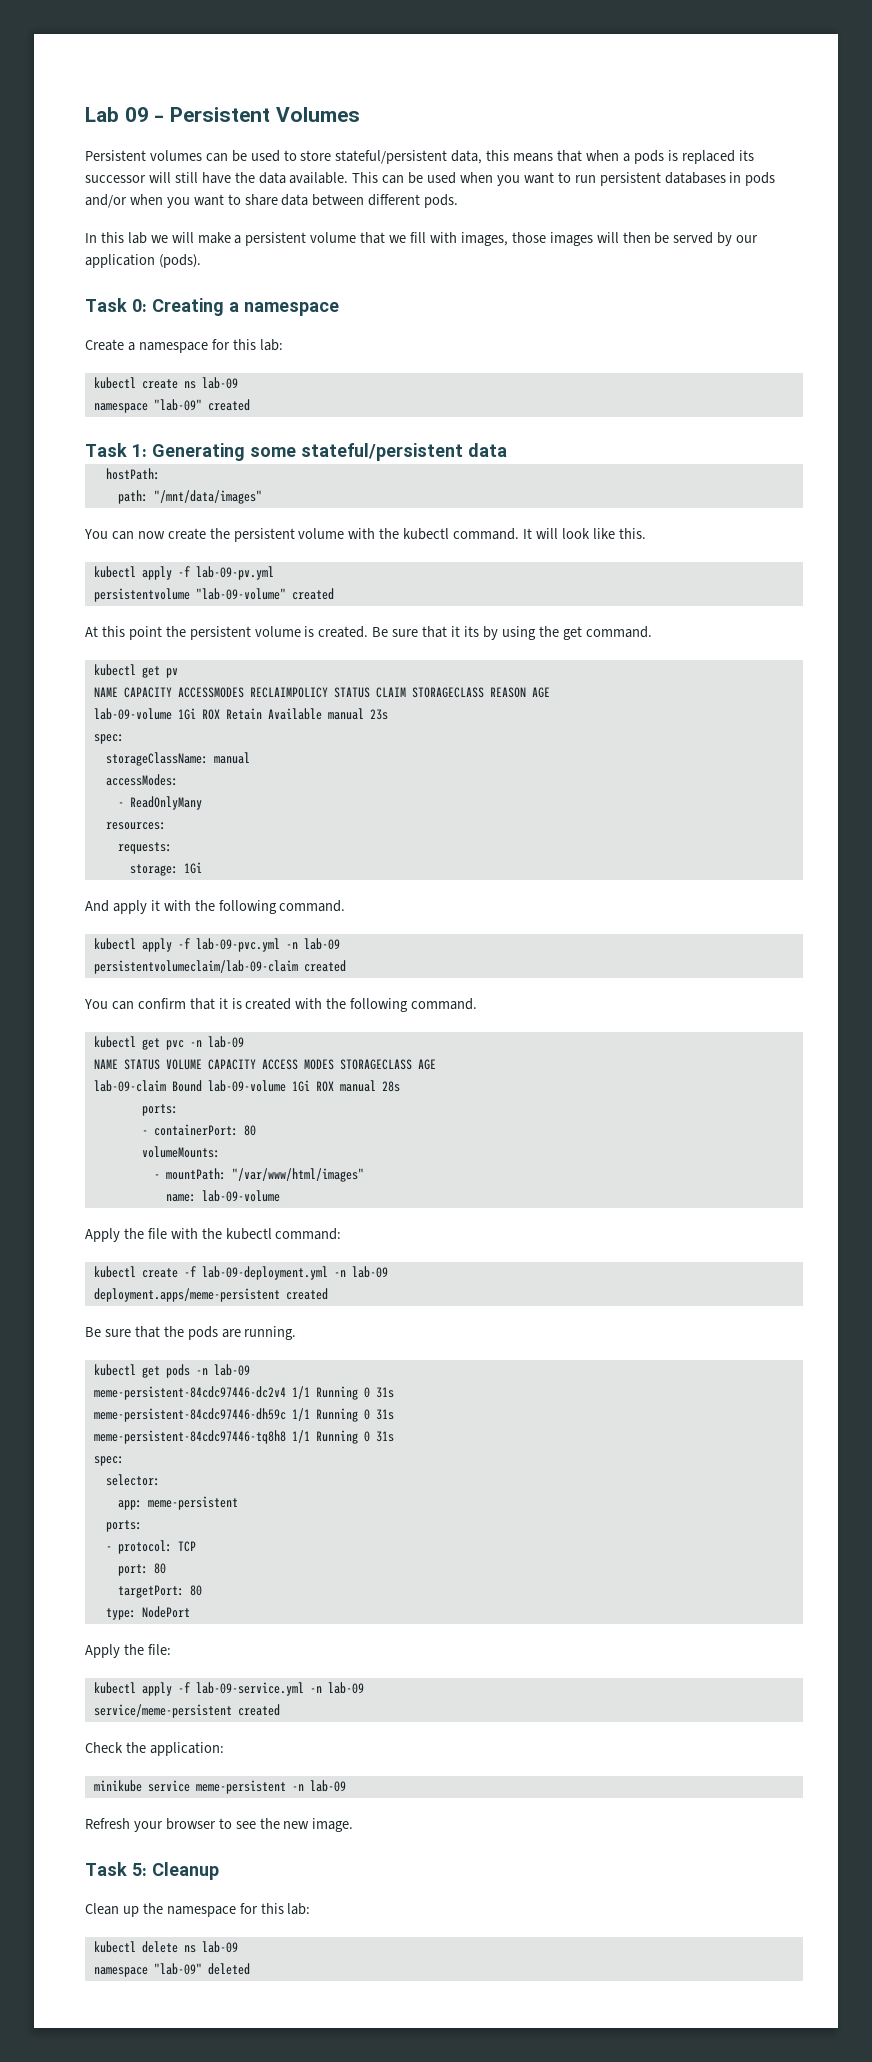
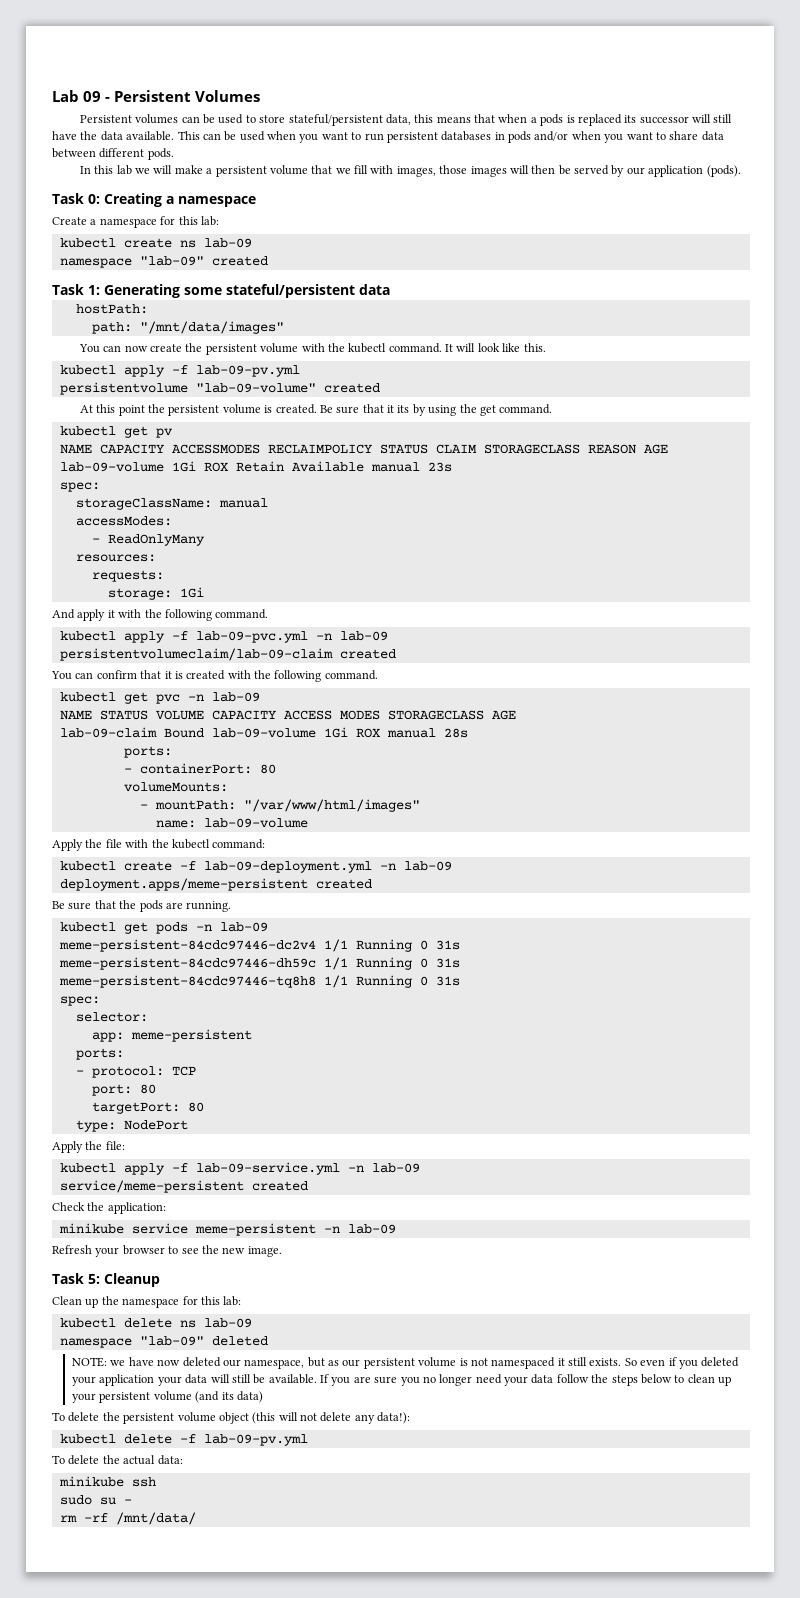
(250, 1969) none -> [72,1357,740,1369] [72,1374,732,1386] [72,1391,263,1403] [52,1412,411,1424] [59,1434,308,1446] [52,1455,183,1465] [58,1476,156,1487] [59,1495,132,1505] [59,1512,196,1525] // NOTE: we have now deleted our namespace, but as our persistent volume is not namespaced it still exists. So even if you deleted your application your data will still be available. If you are sure you no longer need your data follow the steps below to clean up your persistent volume (and its data) // To delete the persistent volume object (this will not delete any data!): // kubectl delete -f lab-09-pv.yml // To delete the actual data: // minikube ssh // sudo su - // rm -rf /mnt/data/

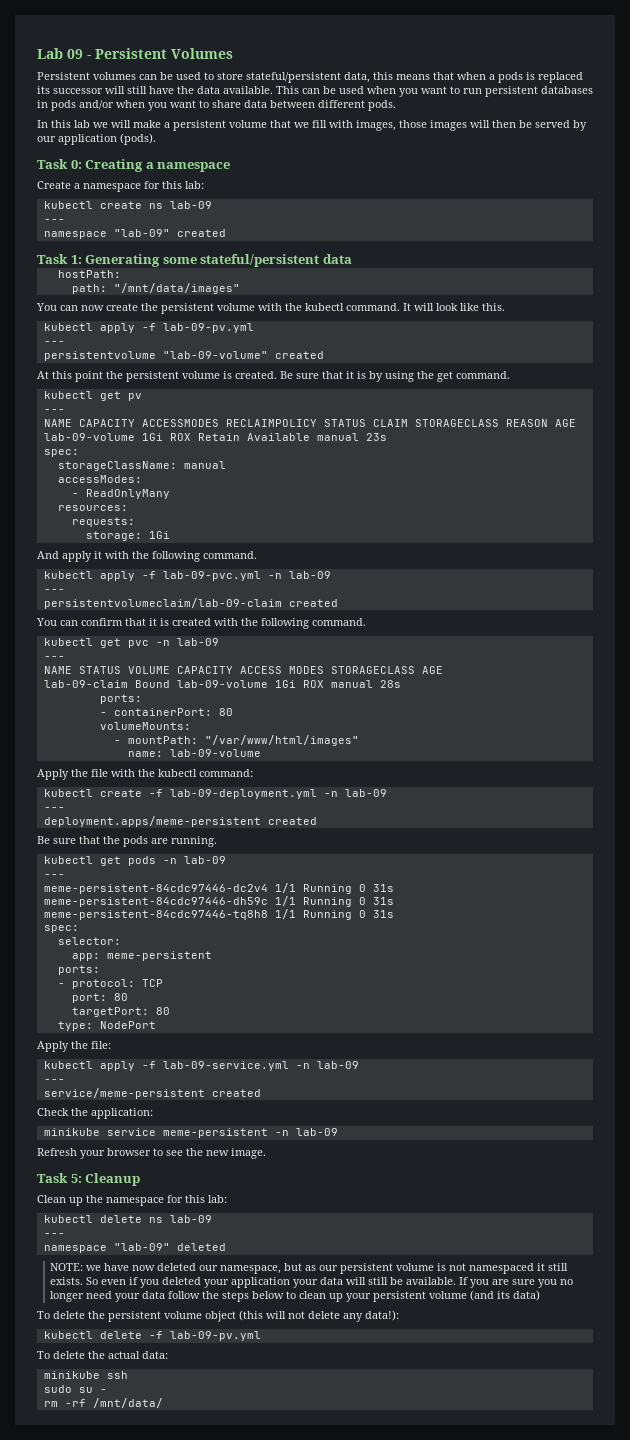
(252, 243) none -> [43,219,65,223] // ---
(300, 371) none -> [43,341,65,345] // ---
[397,405,410,413] its -> [357,371,366,379] is
(173, 433) none -> [43,409,65,413] // ---
(388, 636) none -> [43,589,65,593] // ---
(260, 697) none -> [43,656,65,660] // ---
(452, 866) none -> [43,807,65,811] // ---
(268, 927) none -> [43,874,65,878] // ---
(420, 1168) none -> [43,1079,65,1083] // ---
(252, 1323) none -> [43,1233,65,1237] // ---

